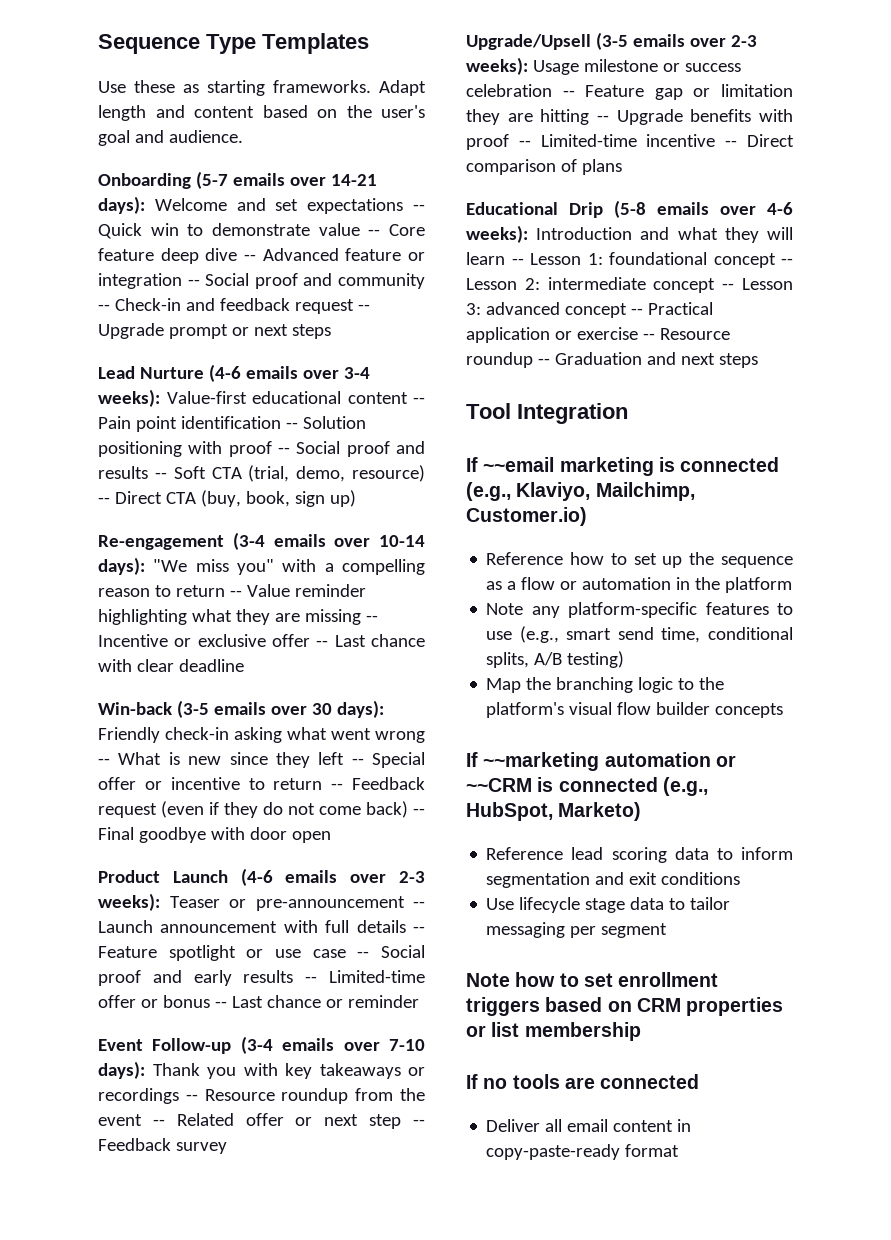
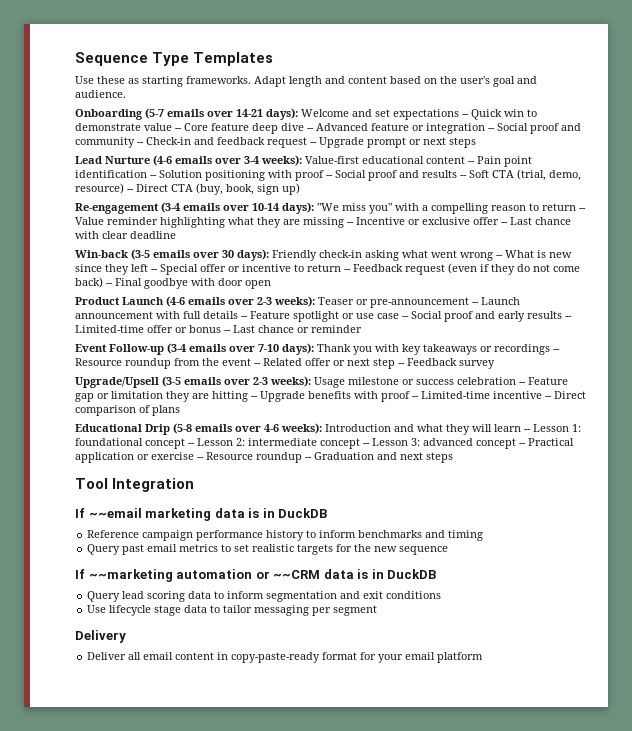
[658,457,780,472] [466,482,695,501] [466,507,587,526] [486,552,793,568] [486,577,793,593] [486,602,793,618] [486,626,793,643] [486,651,625,668] [486,677,725,693] [486,702,784,718] is connected (e.g., Klaviyo, Mailchimp, Customer.io) // Reference how to set up the sequence as a flow or automation in the platform // Note any platform-specific features to use (e.g., smart send time, conditional splits, A/B testing) // Map the branching logic to the platform's visual flow builder concepts -> [214,508,329,518] [87,530,484,541] [87,544,449,555] data is in DuckDB // Reference campaign performance history to inform benchmarks and timing // Query past email metrics to set realistic targets for the new sequence
[537,777,708,796] [466,802,642,821] [486,847,564,860] is connected (e.g., HubSpot, Marketo) // Reference -> [323,569,438,579] [87,591,121,602] data is in DuckDB // Query
[466,972,719,987] [466,997,784,1016] [466,1022,641,1041] [466,1074,700,1089] Note how to set enrollment triggers based on CRM properties or list membership // If no tools are connected -> [75,630,126,643] Delivery
(680, 1150) none -> [360,652,484,663] for your email platform

